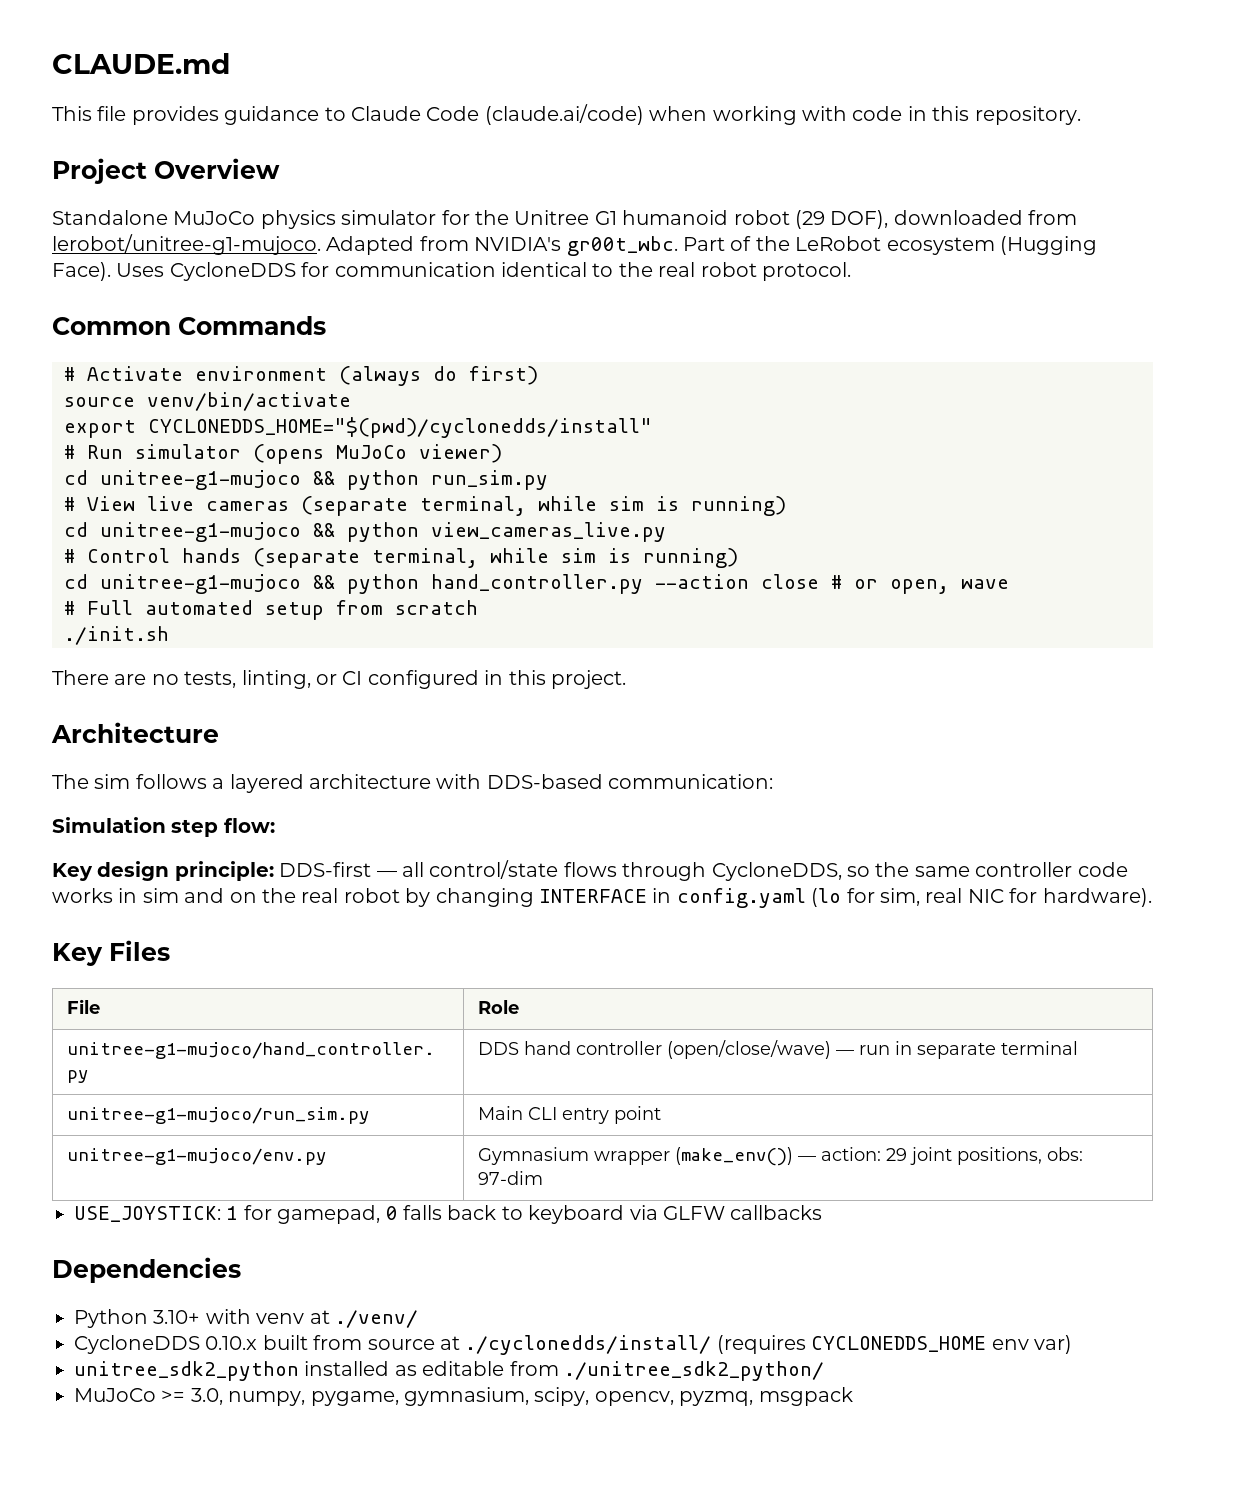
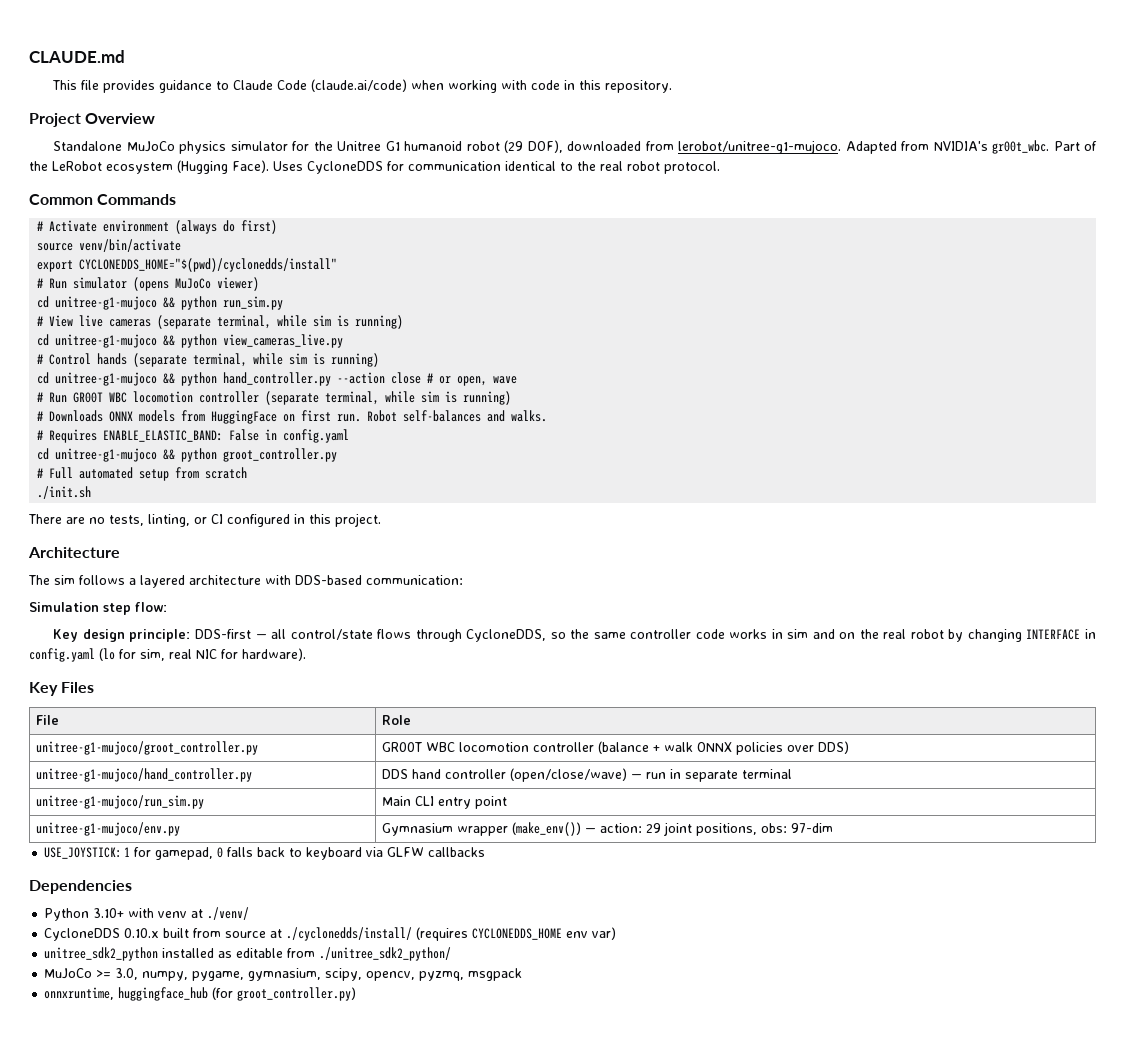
(1009, 584) none -> [37,391,512,405] [37,410,548,424] [37,429,350,443] [37,448,338,462] // # Run GR00T WBC locomotion controller (separate terminal, while sim is running) // # Downloads ONNX models from HuggingFace on first run. Robot self-balances and walks. // # Requires ENABLE_ELASTIC_BAND: False in config.yaml // cd unitree-g1-mujoco && python groot_controller.py
(519, 1007) none -> [35,741,258,755] [381,741,849,755] // unitree-g1-mujoco/groot_controller.py | GR00T WBC locomotion controller (balance + walk ONNX policies over DDS)
(853, 1396) none -> [44,987,357,1001] // onnxruntime, huggingface_hub (for groot_controller.py)

